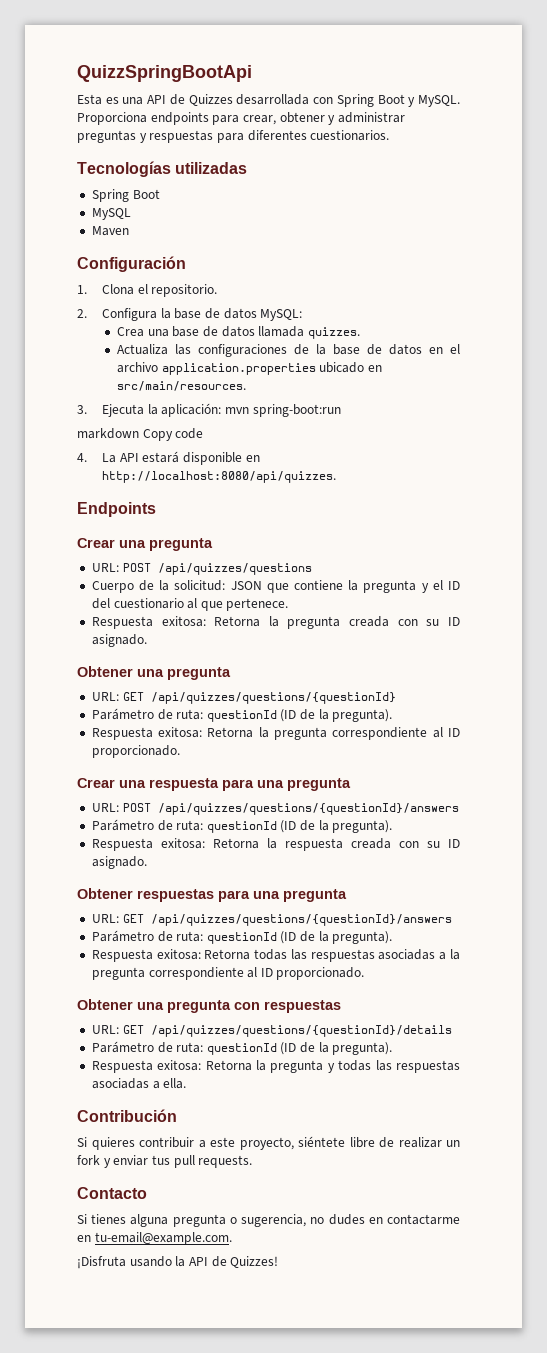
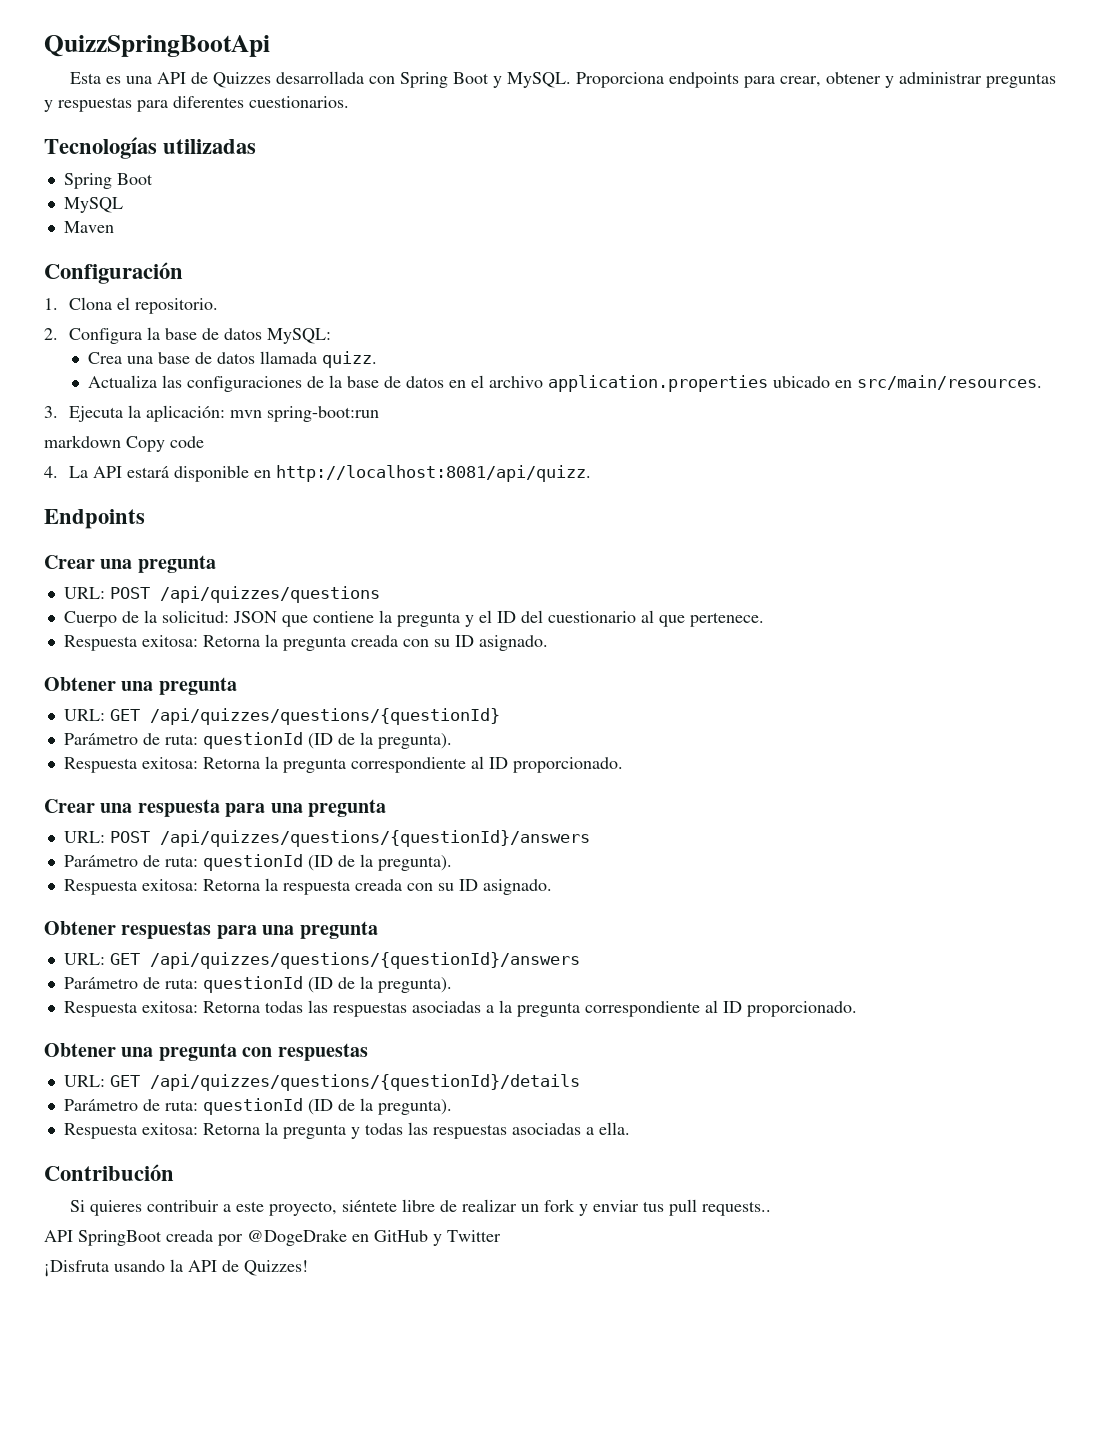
[307,327,360,339] quizzes. -> [322,351,378,368] quizz.
[102,471,337,483] http://localhost:8080/api/quizzes. -> [275,465,591,482] http://localhost:8081/api/quizz.
[198,1155,253,1168] [77,1187,147,1199] [77,1214,460,1227] [77,1232,232,1245] requests. // Contacto // Si tienes alguna pregunta o sugerencia, no dudes en contactarme en tu-email@example.com. -> [701,1201,771,1216] [44,1229,501,1246] requests.. // API SpringBoot creada por @DogeDrake en GitHub y Twitter

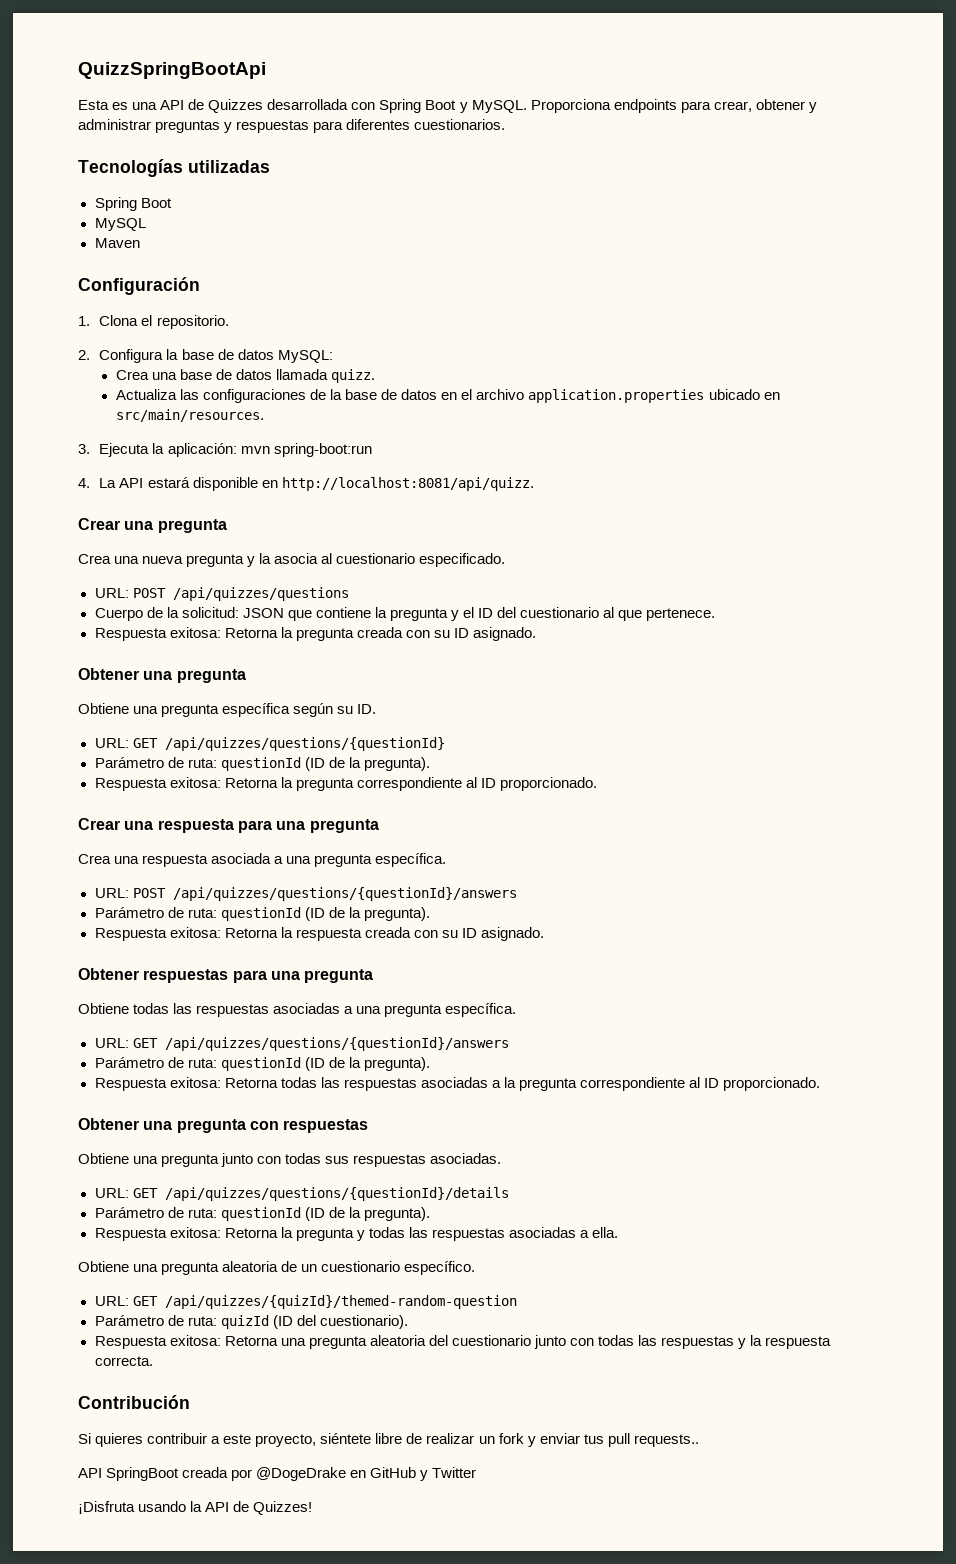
[44,435,204,452] // markdown Copy code -> (372, 450) none
[44,509,145,529] // Endpoints -> (534, 484) none
(216, 564) none -> [78,553,506,567] // Crea una nueva pregunta y la asocia al cuestionario especificado.
(237, 686) none -> [78,703,377,717] // Obtiene una pregunta específica según su ID.
(386, 808) none -> [78,853,447,867] // Crea una respuesta asociada a una pregunta específica.
(378, 930) none -> [78,1003,517,1017] // Obtiene todas las respuestas asociadas a una pregunta específica.
(368, 1052) none -> [78,1153,502,1167] // Obtiene una pregunta junto con todas sus respuestas asociadas.
(630, 1128) none -> [78,1261,476,1275] [94,1295,517,1309] [94,1315,408,1329] [94,1335,832,1349] [94,1356,153,1366] // Obtiene una pregunta aleatoria de un cuestionario específico. // URL: GET /api/quizzes/{quizId}/themed-random-question // Parámetro de ruta: quizId (ID del cuestionario). // Respuesta exitosa: Retorna una pregunta aleatoria del cuestionario junto con todas las respuestas y la respuesta correcta.

